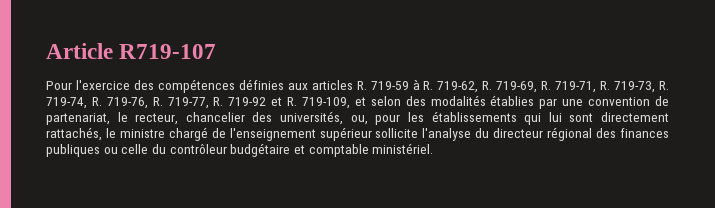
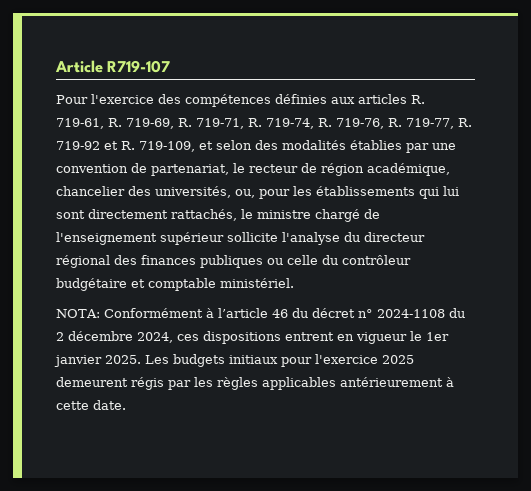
[370,79,479,93] 719-59 à R. 719-62, -> [56,118,104,129] 719-61,
[614,81,670,93] 719-73, R. -> (262, 122) none
[135,113,179,125] recteur, -> [249,163,450,176] recteur de région académique,
(434, 148) none -> [56,308,465,318] [56,331,449,344] [54,354,414,367] [56,377,454,390] [56,400,126,410] // NOTA: Conformément à l’article 46 du décret n° 2024-1108 du 2 décembre 2024, ces dispositions entrent en vigueur le 1er janvier 2025. Les budgets initiaux pour l'exercice 2025 demeurent régis par les règles applicables antérieurement à cette date.

